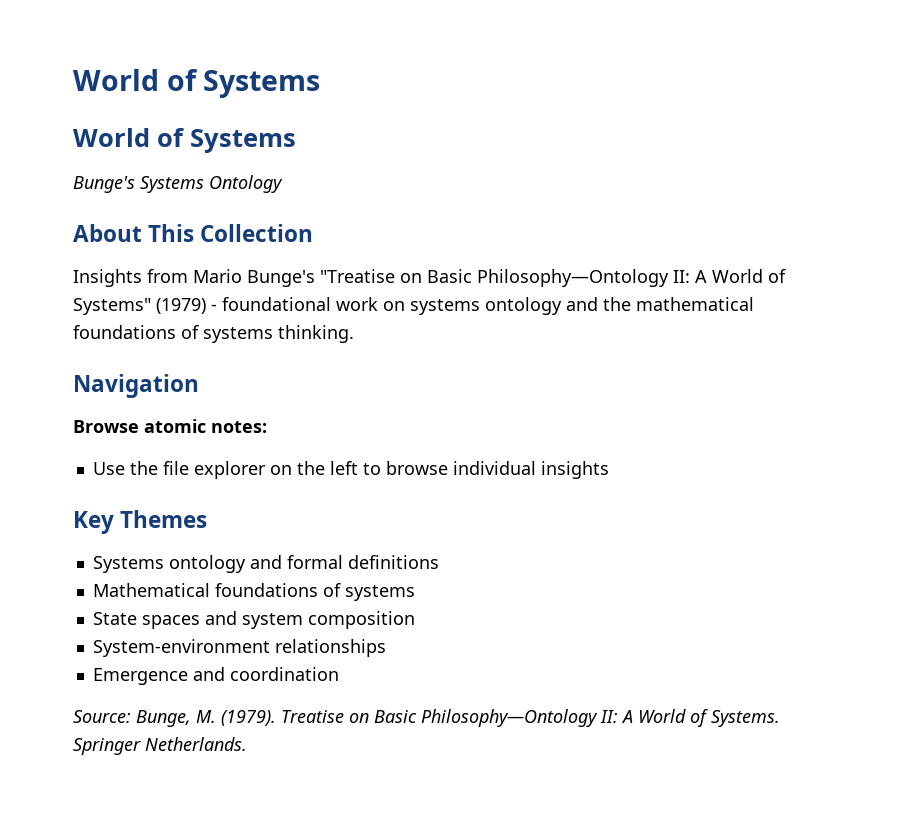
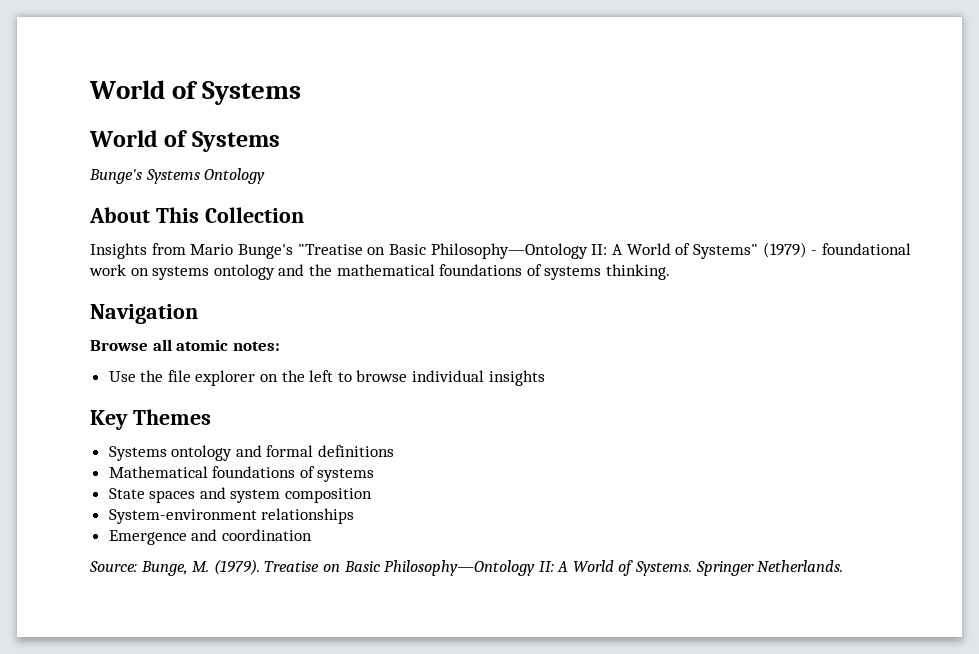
(139, 426) none -> [152,339,172,351] all

